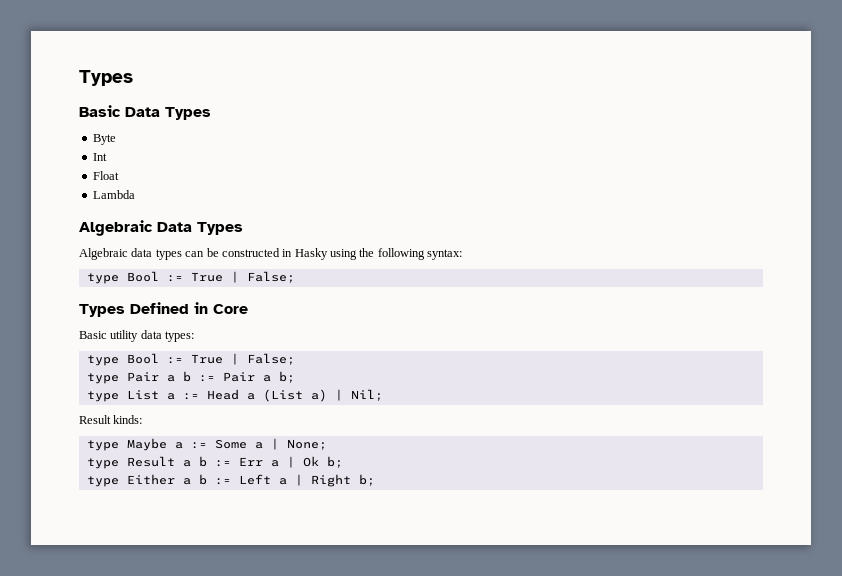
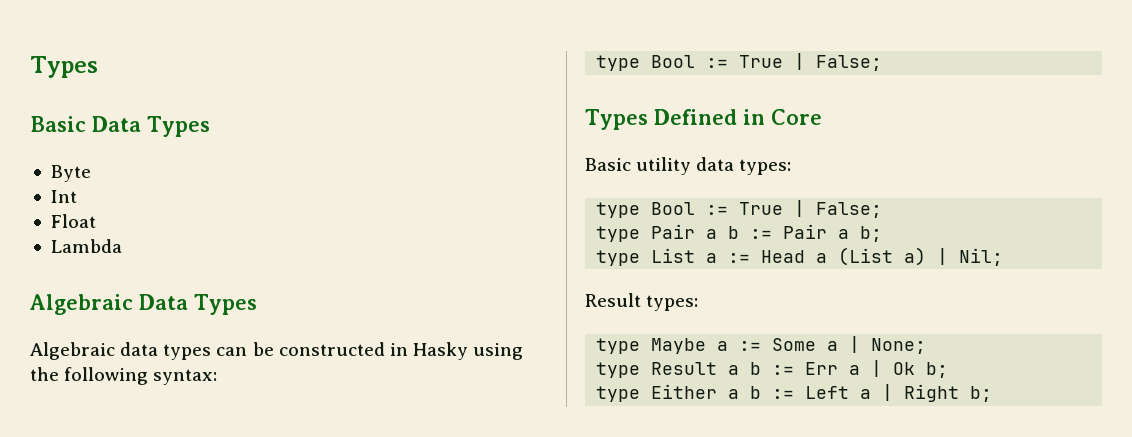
[113,415,143,424] kinds: -> [646,295,699,311] types:

